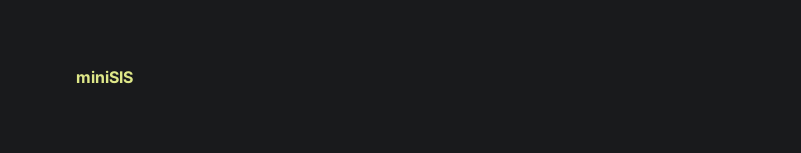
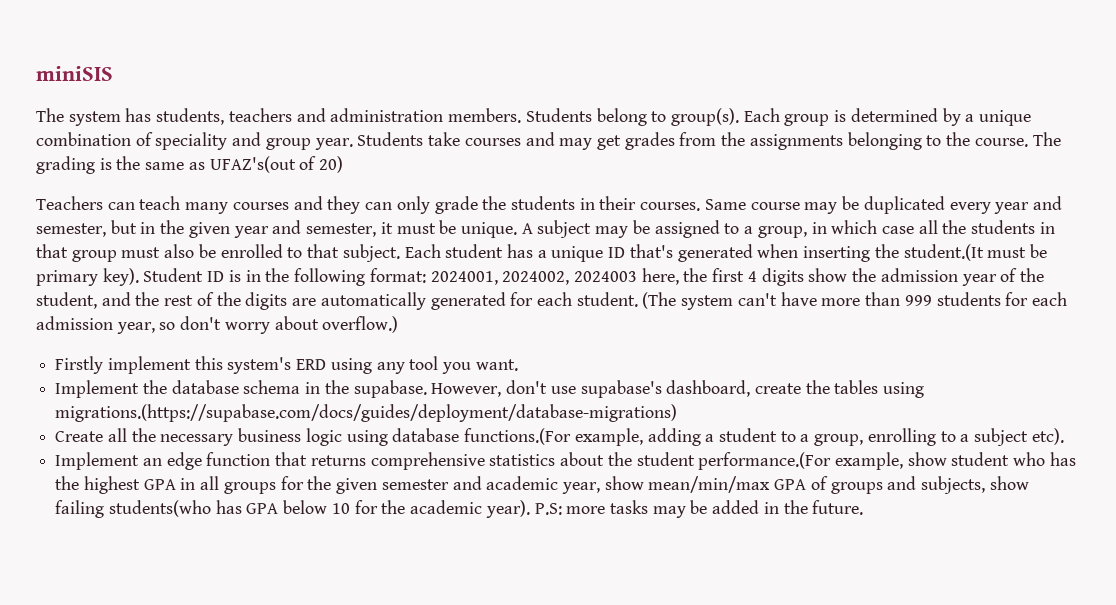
(133, 77) none -> [36,108,1032,126] [36,132,1061,150] [36,156,344,174] [36,196,1062,214] [36,220,1055,238] [36,244,1047,262] [36,268,1044,286] [36,292,1067,310] [36,316,399,334] [55,356,518,374] [55,380,925,398] [55,404,678,422] [55,428,1064,446] [55,452,1076,470] [55,476,1029,494] [55,500,864,518] // The system has students, teachers and administration members. Students belong to group(s). Each group is determined by a unique combination of speciality and group year. Students take courses and may get grades from the assignments belonging to the course. The grading is the same as UFAZ's(out of 20) // Teachers can teach many courses and they can only grade the students in their courses. Same course may be duplicated every year and semester, but in the given year and semester, it must be unique. A subject may be assigned to a group, in which case all the students in that group must also be enrolled to that subject. Each student has a unique ID that's generated when inserting the student.(It must be primary key). Student ID is in the following format: 2024001, 2024002, 2024003 here, the first 4 digits show the admission year of the student, and the rest of the digits are automatically generated for each student. (The system can't have more than 999 students for each admission year, so don't worry about overflow.) // Firstly implement this system's ERD using any tool you want. // Implement the database schema in the supabase. However, don't use supabase's dashboard, create the tables using migrations.(https://supabase.com/docs/guides/deployment/database-migrations) // Create all the necessary business logic using database functions.(For example, adding a student to a group, enrolling to a subject etc). // Implement an edge function that returns comprehensive statistics about the student performance.(For example, show student who has the highest GPA in all groups for the given semester and academic year, show mean/min/max GPA of groups and subjects, show failing students(who has GPA below 10 for the academic year). P.S: more tasks may be added in the future.

